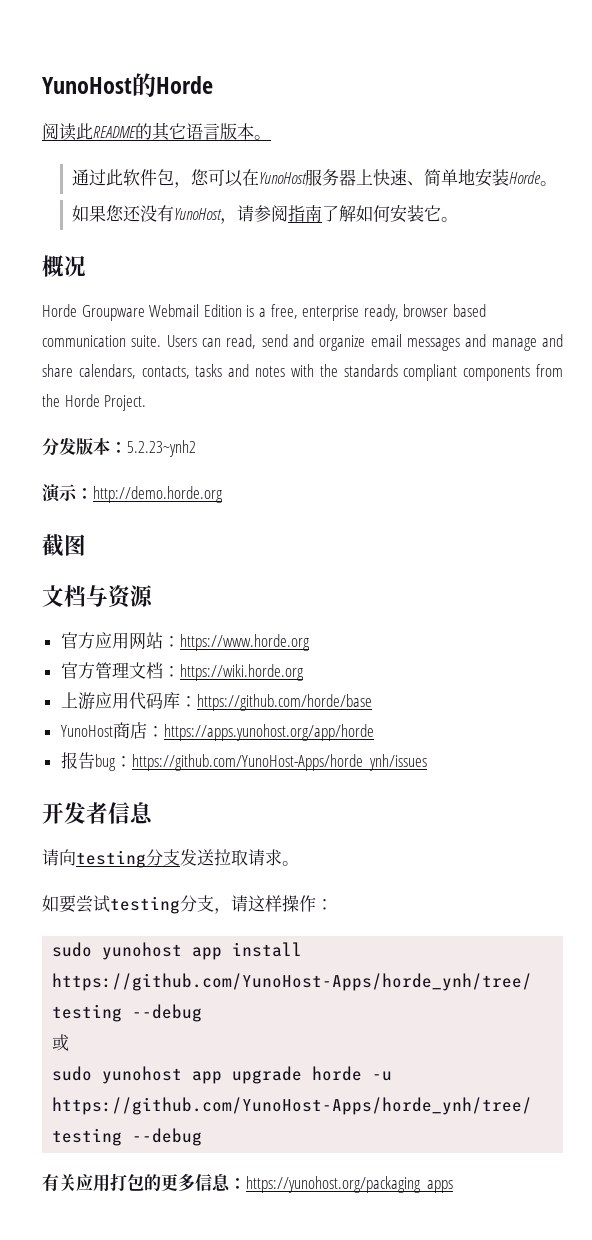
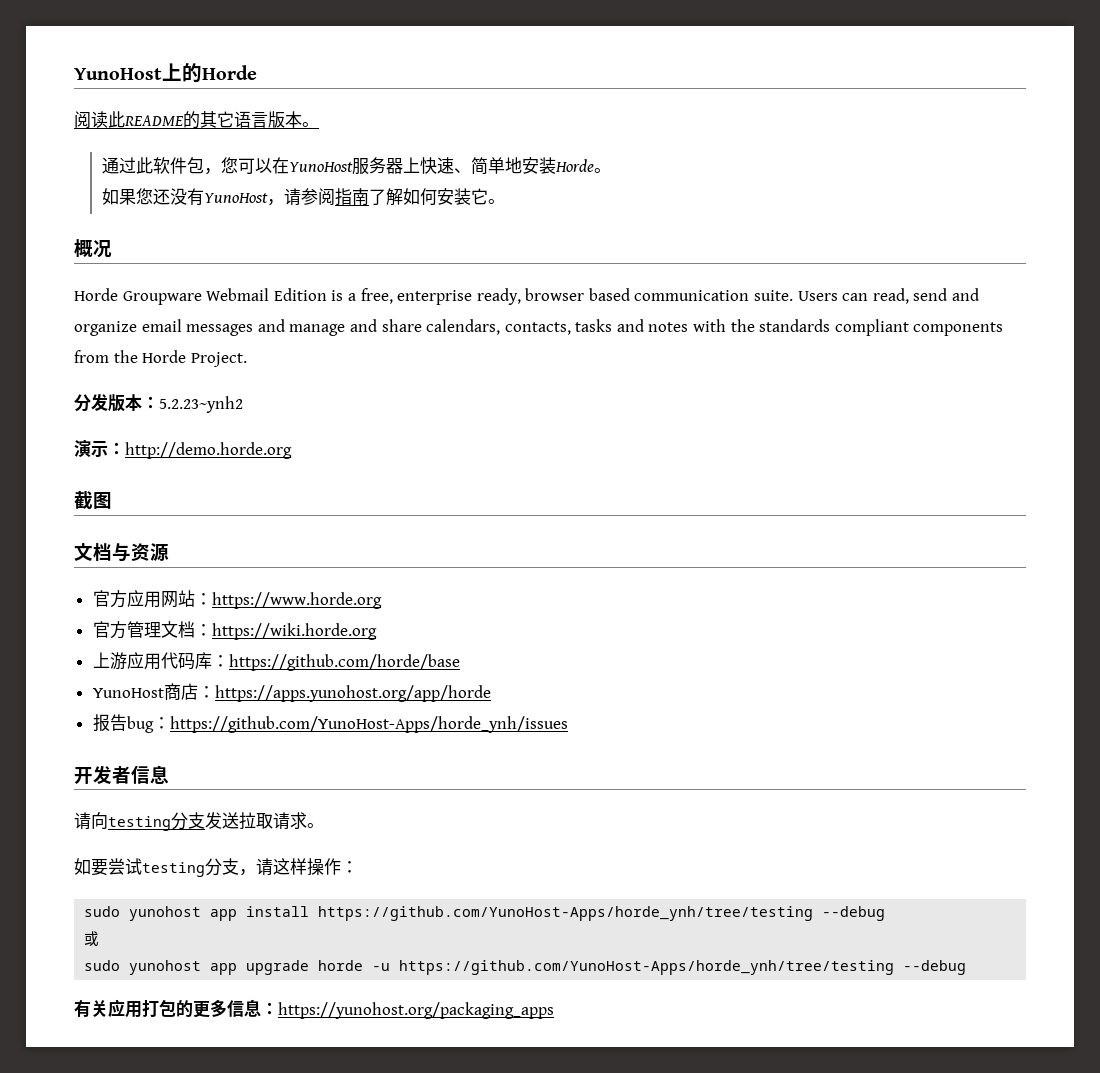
[42,77,132,94] YunoHost -> [74,63,182,81] YunoHost上

